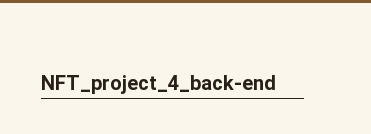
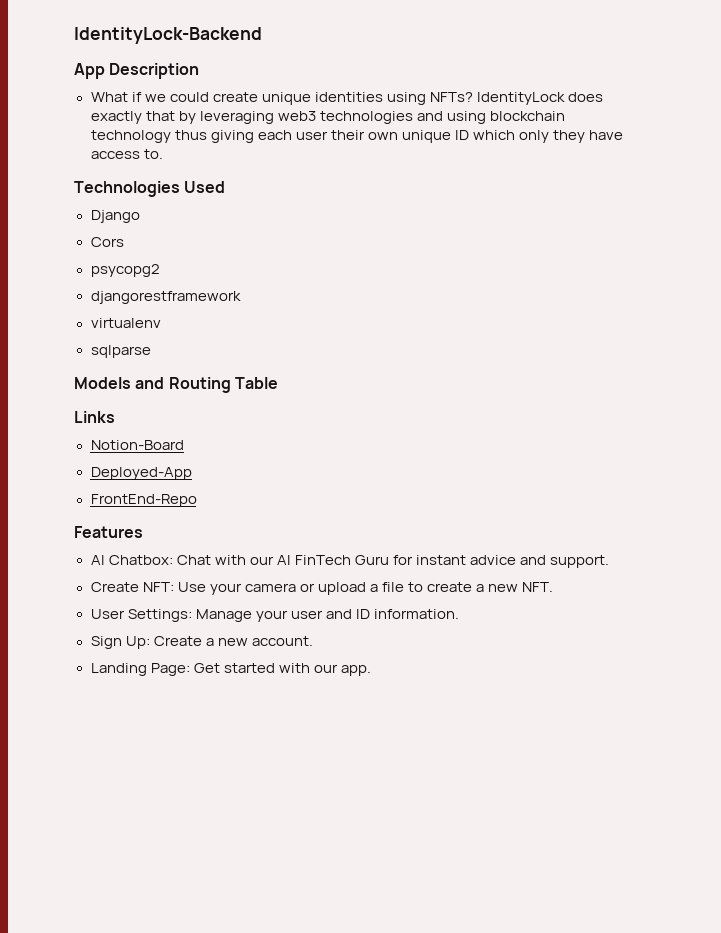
[41,75,276,94] NFT_project_4_back-end -> [74,27,262,44] [74,63,200,79] [90,92,603,105] [90,111,565,124] [90,130,624,143] [90,149,163,159] [74,181,226,197] [90,210,140,223] [90,237,124,247] [90,264,160,277] [90,291,241,304] [90,318,161,328] [90,345,151,358] [74,377,278,393] [74,411,115,423] [90,440,184,450] [90,467,192,480] [90,494,197,507] [74,526,143,538] [90,555,610,568] [90,582,554,595] [90,609,459,622] [90,636,313,649] [90,663,371,676] IdentityLock-Backend // App Description // What if we could create unique identities using NFTs? IdentityLock does exactly that by leveraging web3 technologies and using blockchain technology thus giving each user their own unique ID which only they have access to. // Technologies Used // Django // Cors // psycopg2 // djangorestframework // virtualenv // sqlparse // Models and Routing Table // Links // Notion-Board // Deployed-App // FrontEnd-Repo // Features // AI Chatbox: Chat with our AI FinTech Guru for instant advice and support. // Create NFT: Use your camera or upload a file to create a new NFT. // User Settings: Manage your user and ID information. // Sign Up: Create a new account. // Landing Page: Get started with our app.

